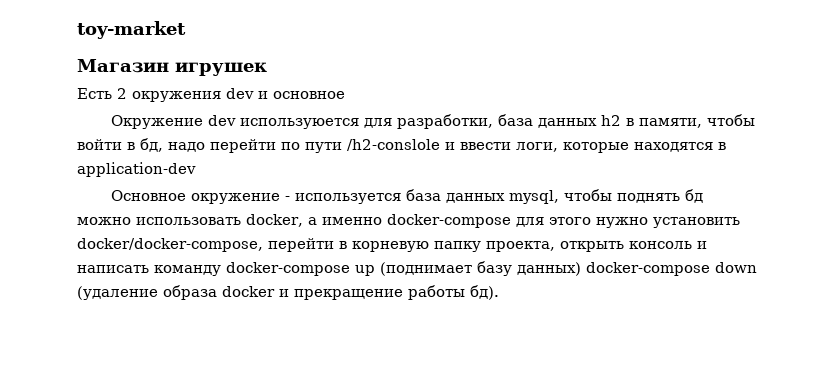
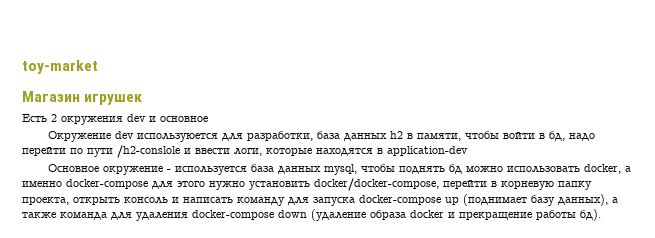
(221, 270) none -> [288,197,355,206] для запуска
[517,262,581,276] данных) -> [558,194,618,206] [22,211,188,221] данных), а также команда для удаления

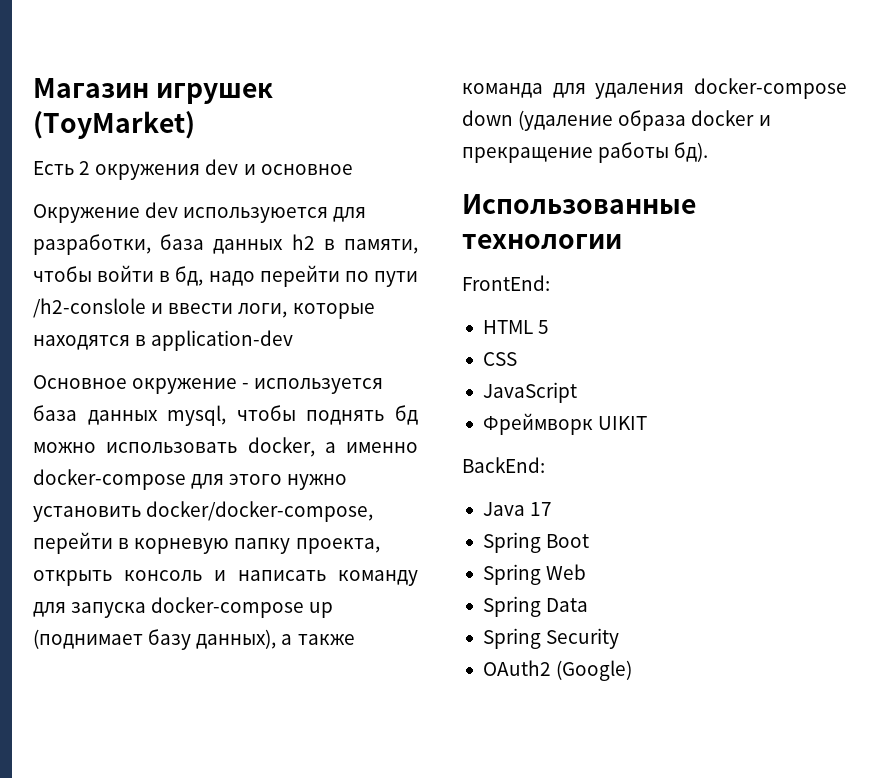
[22,60,98,74] toy-market // -> (33, 88) none
(143, 99) none -> [33,111,195,139] (ToyMarket)
(601, 215) none -> [462,194,696,214] [462,234,622,249] [462,275,550,291] [482,320,550,334] [482,352,517,366] [482,382,577,403] [482,413,648,435] [462,457,545,473] [482,502,553,516] [482,532,590,553] [482,564,587,585] [482,596,589,617] [482,628,620,649] [482,660,633,681] // Использованные технологии // FrontEnd: // HTML 5 // CSS // JavaScript // Фреймворк UIKIT // BackEnd: // Java 17 // Spring Boot // Spring Web // Spring Data // Spring Security // OAuth2 (Google)

